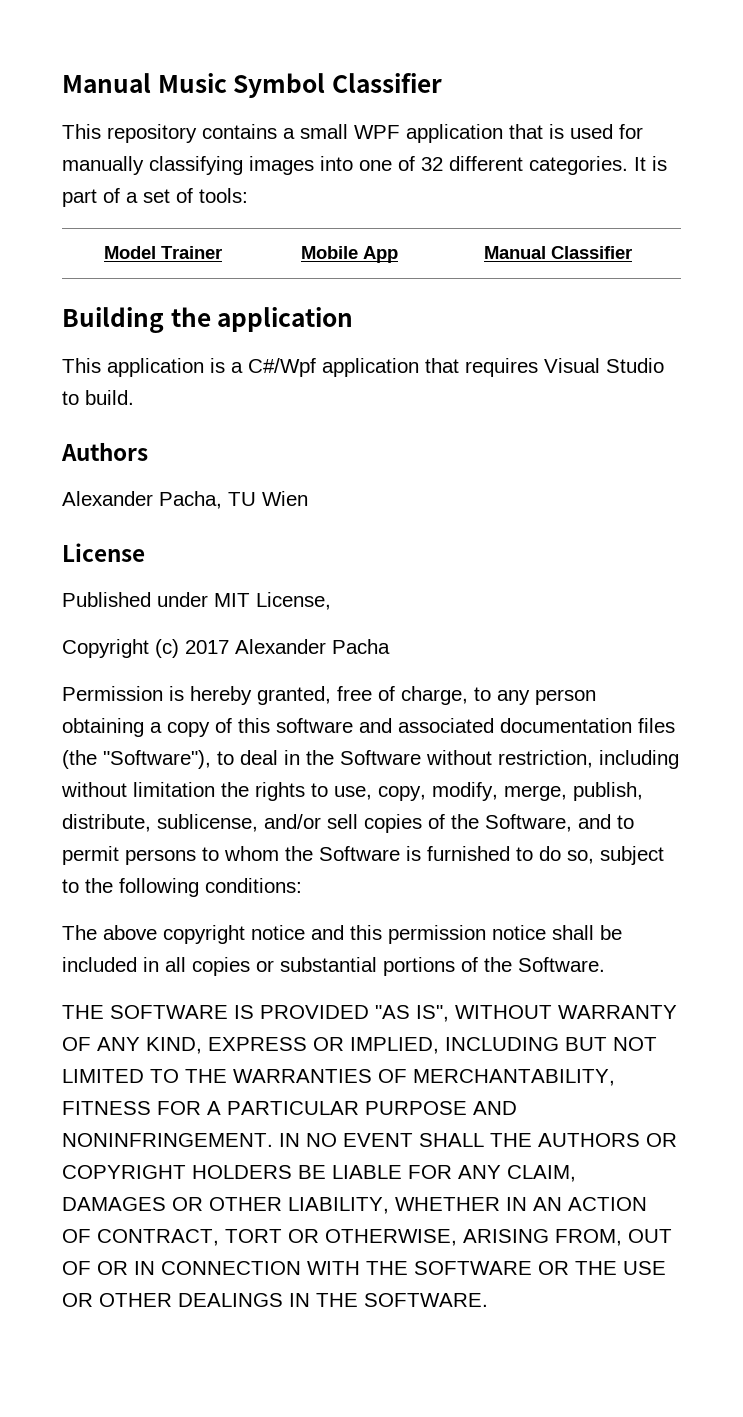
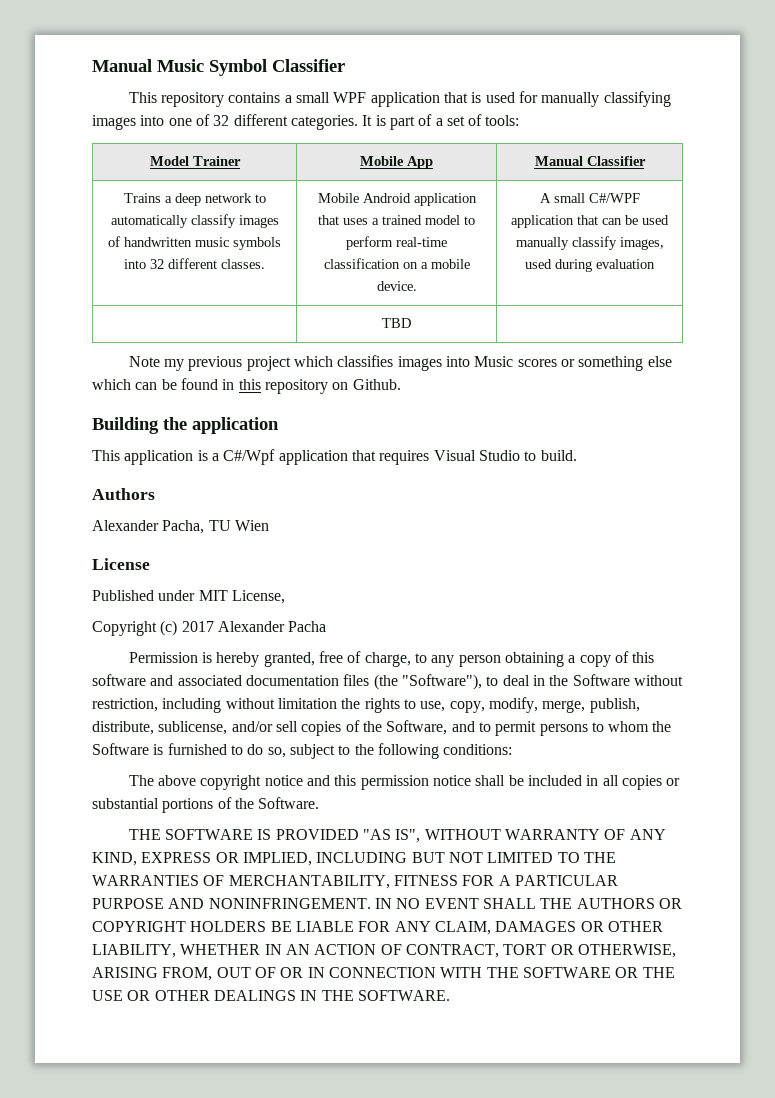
(632, 252) none -> [123,193,266,206] [110,214,279,228] [108,236,281,250] [124,258,265,269] [317,193,477,206] [318,215,475,225] [346,236,447,250] [323,258,470,269] [376,281,417,291] [539,193,640,203] [511,215,669,228] [515,236,664,250] [525,259,655,272] [382,318,411,328] [128,355,672,371] [92,378,401,394] // Trains a deep network to automatically classify images of handwritten music symbols into 32 different classes. | Mobile Android application that uses a trained model to perform real-time classification on a mobile device. | A small C#/WPF application that can be used manually classify images, used during evaluation // | TBD | // Note my previous project which classifies images into Music scores or something else which can be found in this repository on Github.

